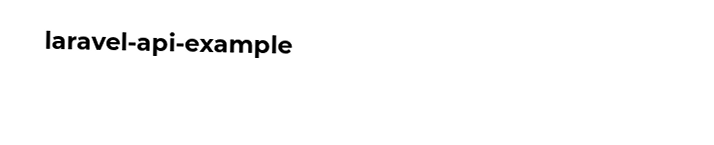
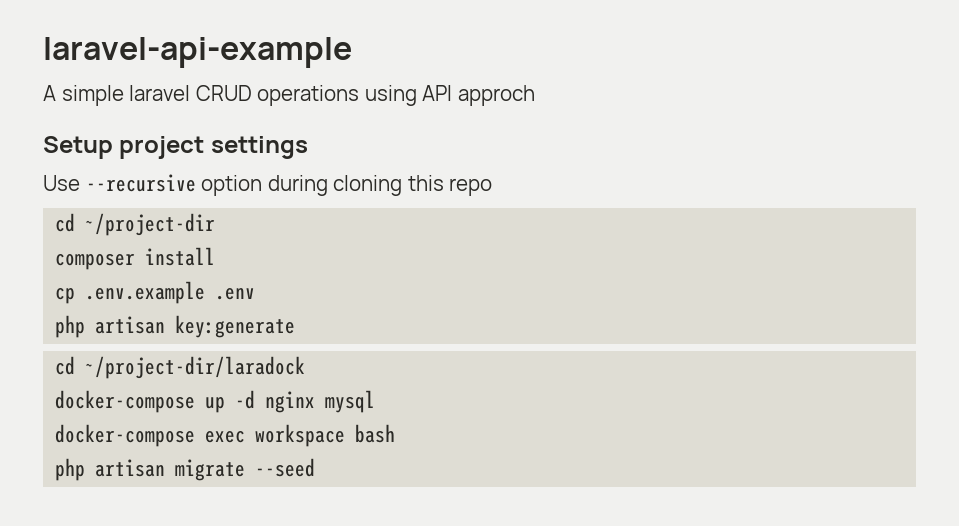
(293, 44) none -> [43,85,535,106] [43,136,308,159] [43,174,493,196] [55,213,216,236] [55,247,216,270] [55,281,256,304] [55,315,296,338] [55,356,306,379] [55,390,376,413] [55,424,396,447] [55,458,316,481] // A simple laravel CRUD operations using API approch // Setup project settings // Use --recursive option during cloning this repo // cd ~/project-dir // composer install // cp .env.example .env // php artisan key:generate // cd ~/project-dir/laradock // docker-compose up -d nginx mysql // docker-compose exec workspace bash // php artisan migrate --seed

